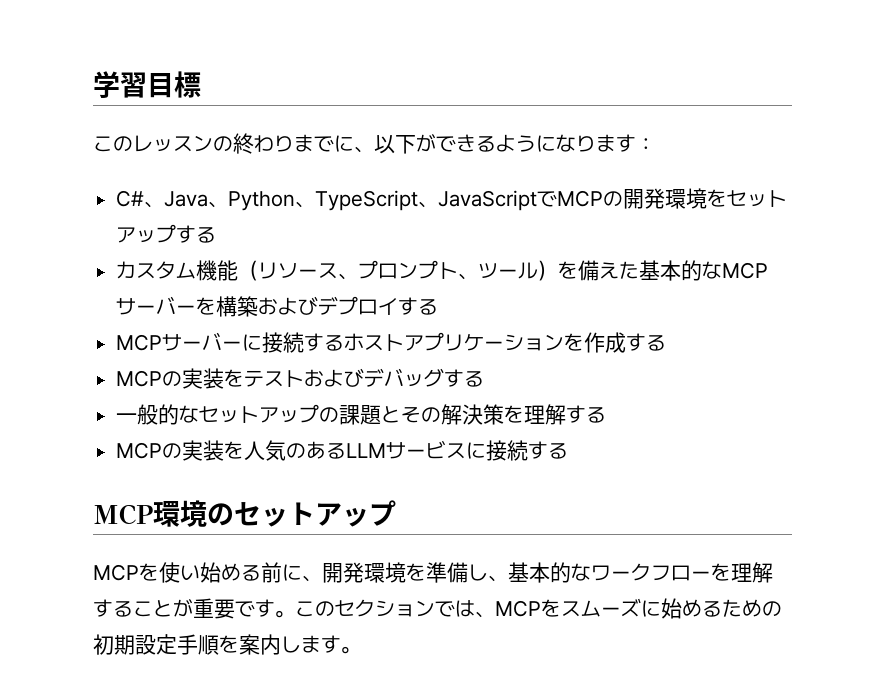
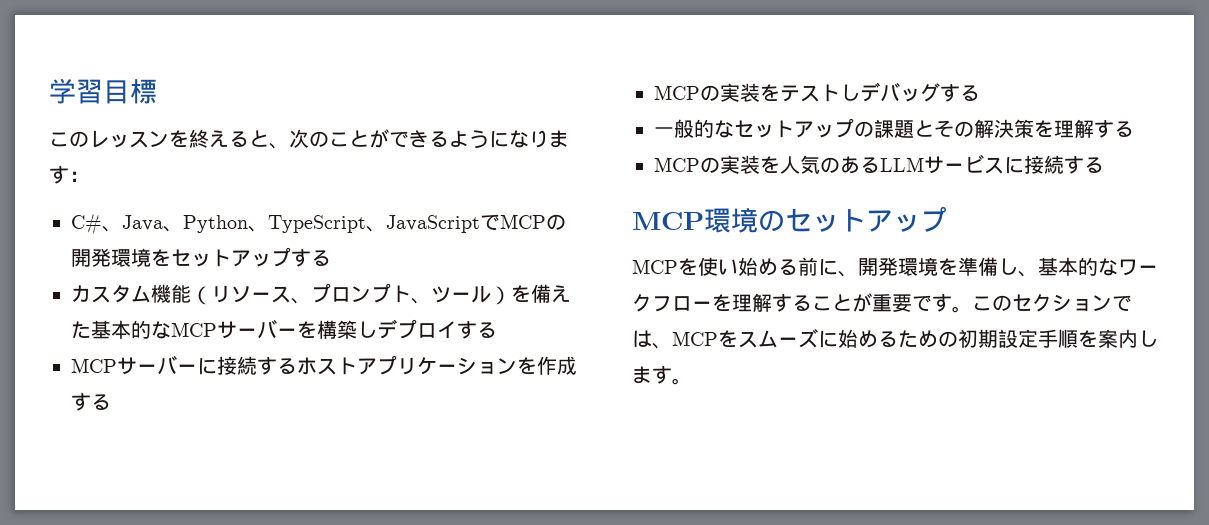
[213,133,416,154] の終わりまでに、以下 -> [169,129,369,149] を終えると、次のこと
[258,296,319,315] および -> [357,321,377,338] し
[304,368,365,387] および -> [840,84,860,101] し

